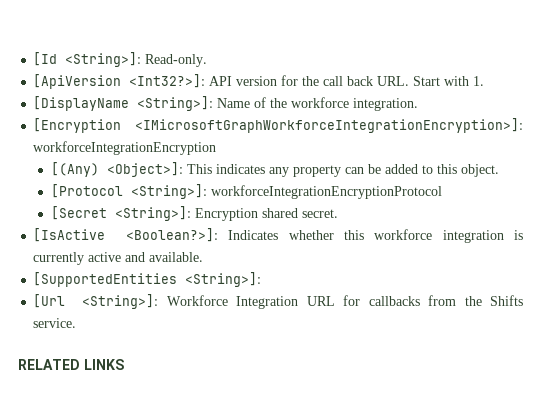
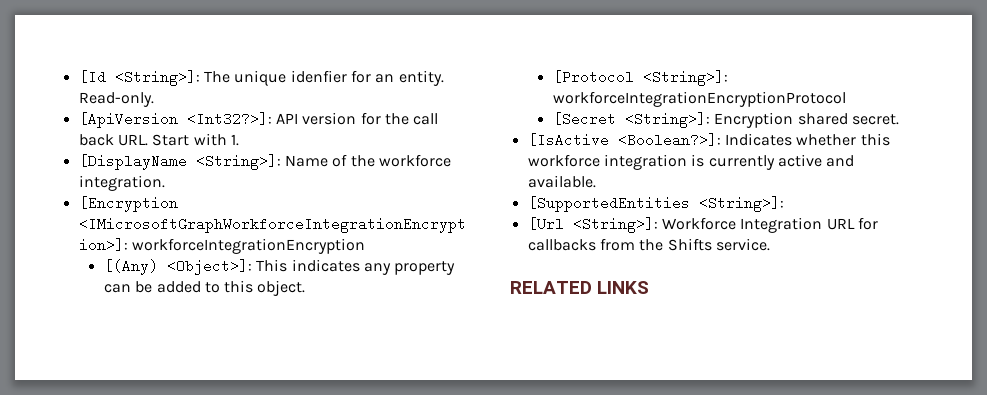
(142, 59) none -> [203,70,444,86] The unique idenfier for an entity.

